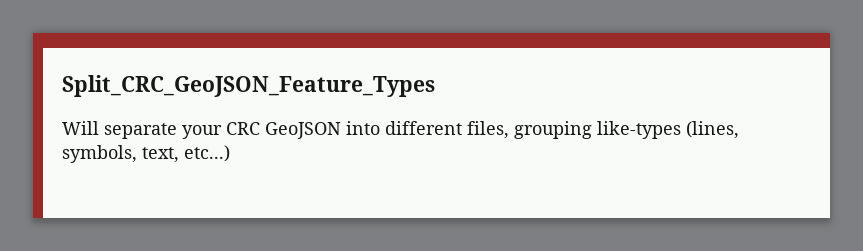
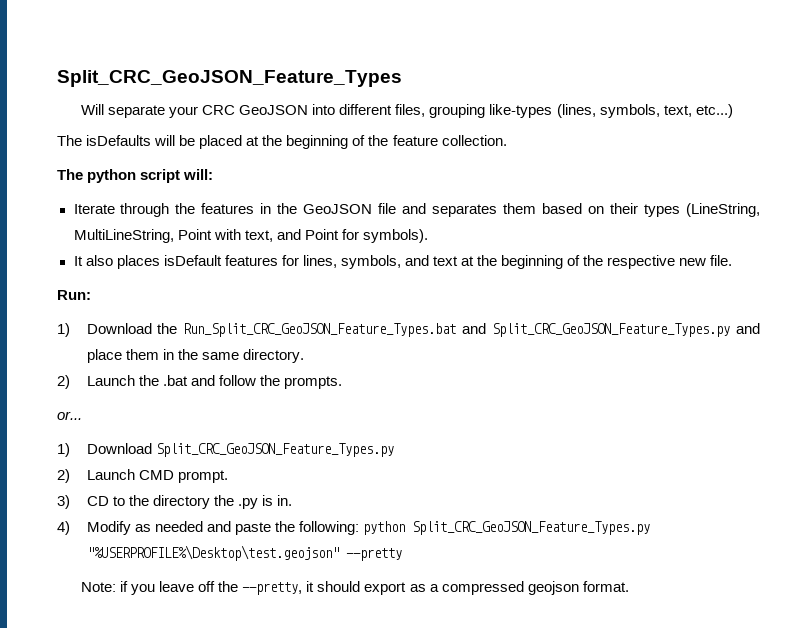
(230, 153) none -> [57,135,507,149] [57,169,214,183] [73,203,760,217] [73,229,428,243] [73,255,733,269] [57,290,91,300] [57,323,760,337] [86,349,304,363] [57,375,342,389] [57,411,82,420] [57,443,394,457] [57,469,228,483] [57,495,292,509] [57,521,650,535] [86,545,402,561] [81,581,629,595] // The isDefaults will be placed at the beginning of the feature collection. // The python script will: // Iterate through the features in the GeoJSON file and separates them based on their types (LineString, MultiLineString, Point with text, and Point for symbols). // It also places isDefault features for lines, symbols, and text at the beginning of the respective new file. // Run: // 1) Download the Run_Split_CRC_GeoJSON_Feature_Types.bat and Split_CRC_GeoJSON_Feature_Types.py and place them in the same directory. // 2) Launch the .bat and follow the prompts. // or... // 1) Download Split_CRC_GeoJSON_Feature_Types.py // 2) Launch CMD prompt. // 3) CD to the directory the .py is in. // 4) Modify as needed and paste the following: python Split_CRC_GeoJSON_Feature_Types.py "%USERPROFILE%\Desktop\test.geojson" --pretty // Note: if you leave off the --pretty, it should export as a compressed geojson format.

